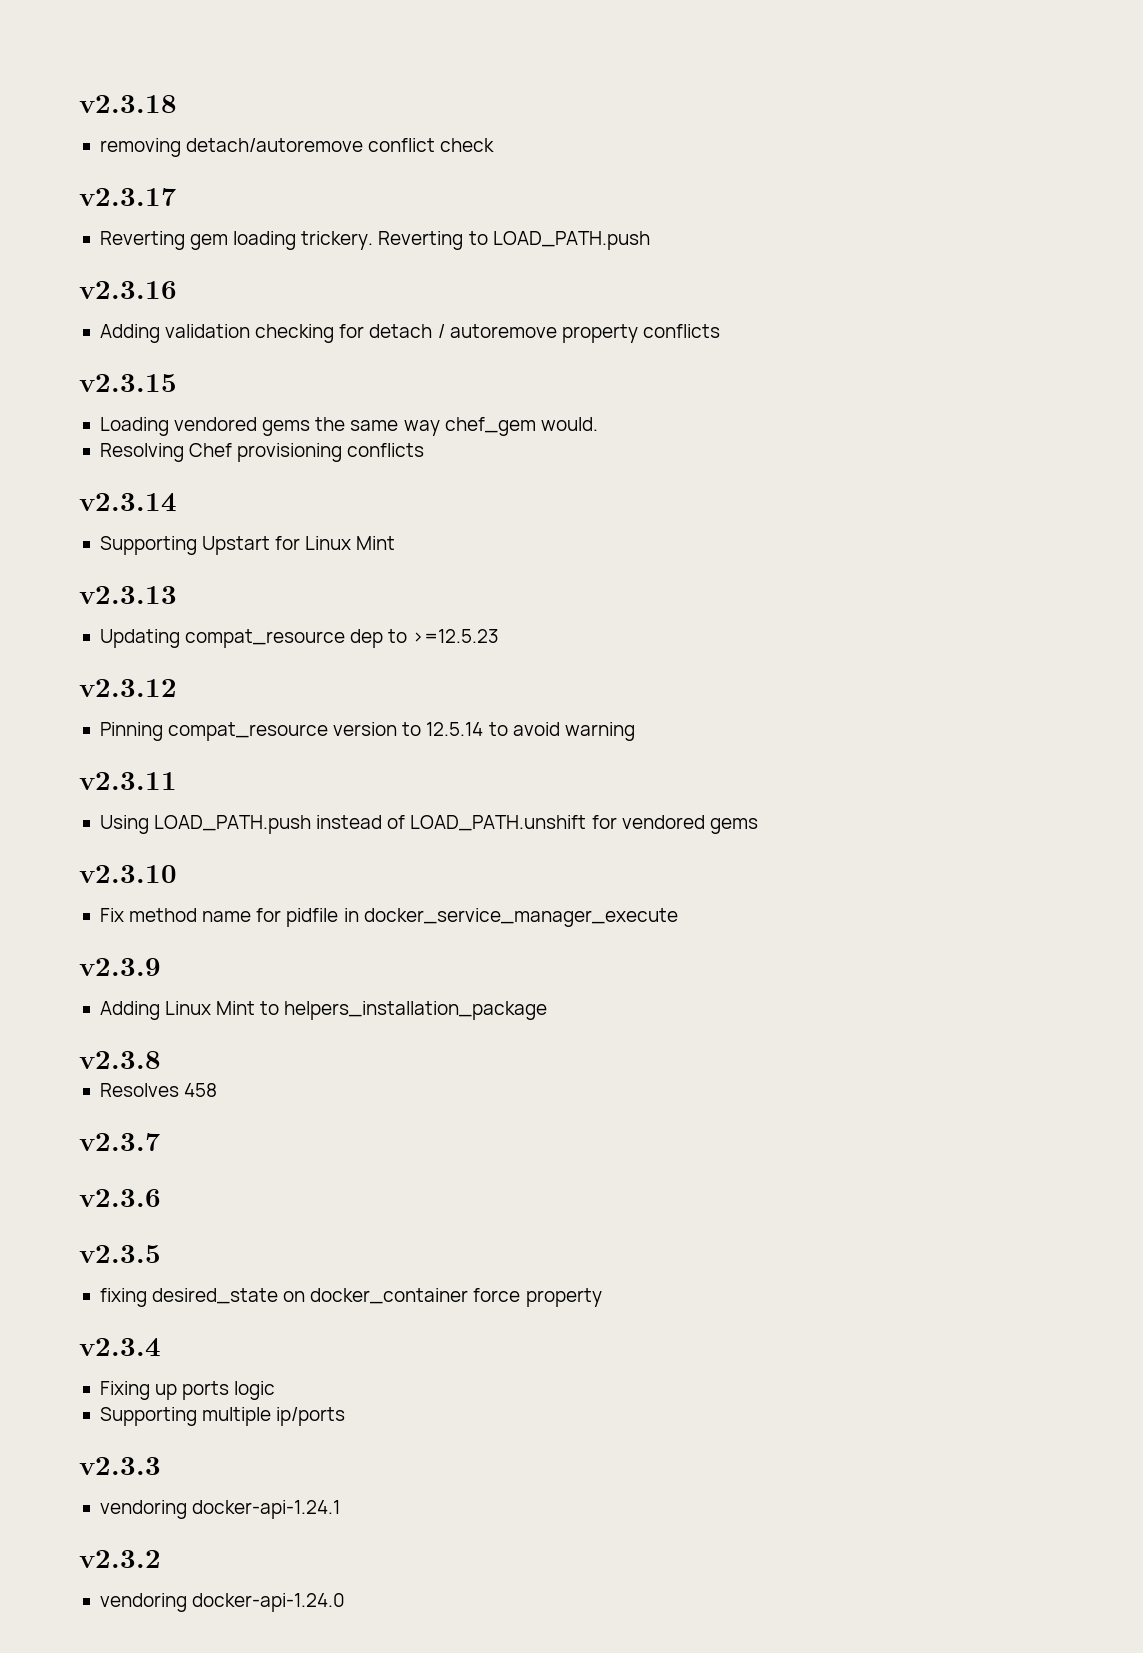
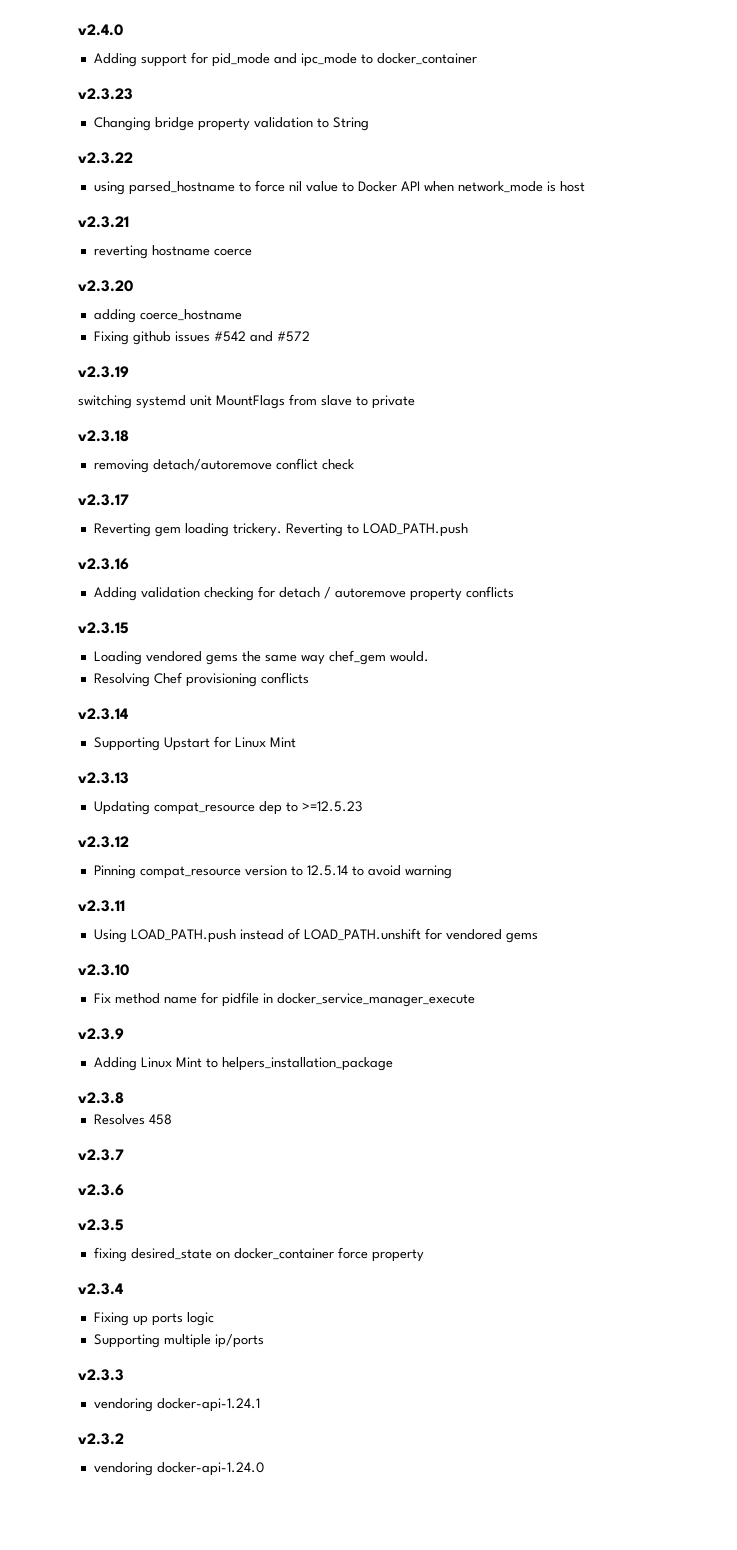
(79, 104) none -> [78,24,123,36] [93,52,477,67] [78,88,133,100] [93,117,369,131] [78,152,133,164] [93,180,585,195] [78,216,129,228] [93,245,252,259] [78,280,133,292] [93,309,242,323] [93,331,310,345] [78,366,129,378] [78,394,415,409] v2.4.0 // Adding support for pid_mode and ipc_mode to docker_container // v2.3.23 // Changing bridge property validation to String // v2.3.22 // using parsed_hostname to force nil value to Docker API when network_mode is host // v2.3.21 // reverting hostname coerce // v2.3.20 // adding coerce_hostname // Fixing github issues #542 and #572 // v2.3.19 // switching systemd unit MountFlags from slave to private //

